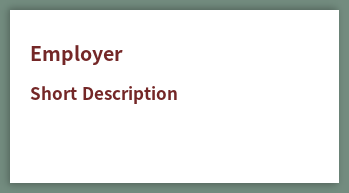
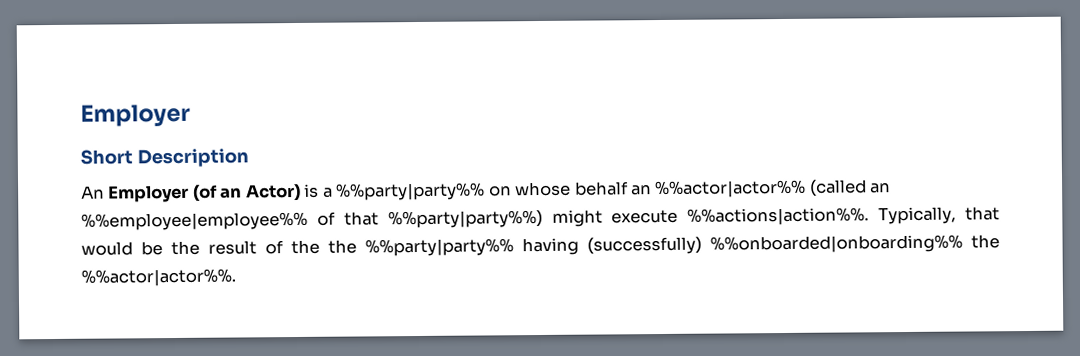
(178, 95) none -> [81,179,892,203] [81,206,1000,231] [81,234,1000,257] [81,268,236,287] // An Employer (of an Actor) is a %%party|party%% on whose behalf an %%actor|actor%% (called an %%employee|employee%% of that %%party|party%%) might execute %%actions|action%%. Typically, that would be the result of the the %%party|party%% having (successfully) %%onboarded|onboarding%% the %%actor|actor%%.

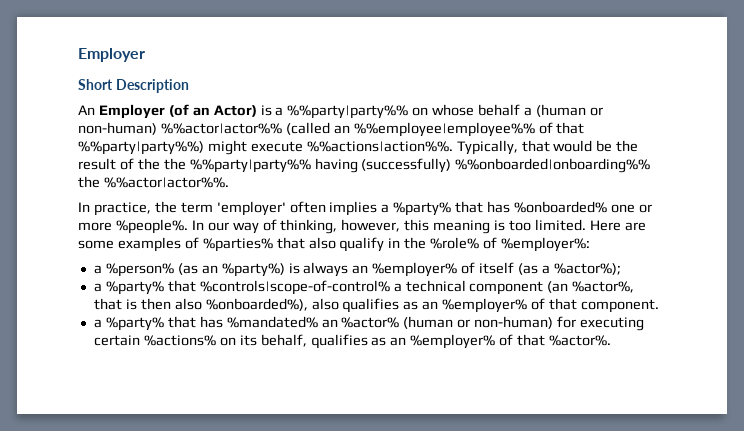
[631,184,653,196] an -> [524,104,603,117] [78,122,157,135] a (human or non-human)
(236, 277) none -> [78,201,652,216] [78,219,646,234] [78,237,591,252] [93,262,621,277] [93,280,635,295] [93,298,659,313] [93,316,645,331] [93,334,612,349] // In practice, the term 'employer' often implies a %party% that has %onboarded% one or more %people%. In our way of thinking, however, this meaning is too limited. Here are some examples of %parties% that also qualify in the %role% of %employer%: // a %person% (as an %party%) is always an %employer% of itself (as a %actor%); // a %party% that %controls|scope-of-control% a technical component (an %actor%, that is then also %onboarded%), also qualifies as an %employer% of that component. // a %party% that has %mandated% an %actor% (human or non-human) for executing certain %actions% on its behalf, qualifies as an %employer% of that %actor%.

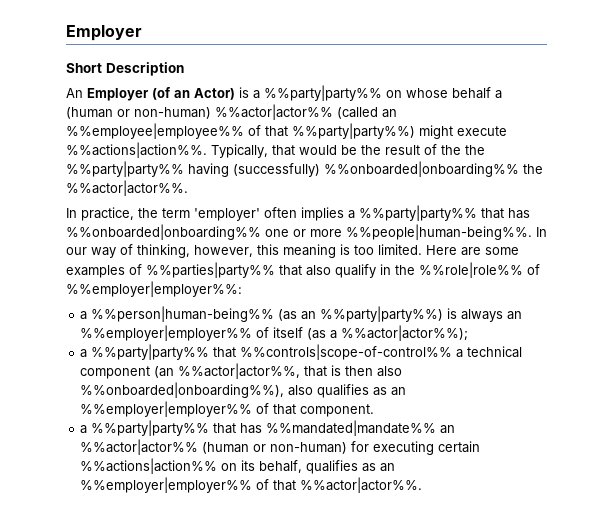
[393,201,608,216] %party% that has %onboarded% -> [359,205,530,221] [66,224,261,240] %%party|party%% that has %%onboarded|onboarding%%
[115,219,188,234] %people%. -> [346,224,532,240] %%people|human-being%%.
[202,238,273,252] %parties% -> [146,262,275,278] %%parties|party%%
[430,237,591,252] [93,263,174,277] %role% of %employer%: // a %person% -> [419,262,540,278] [66,281,242,297] [80,306,275,322] %%role|role%% of %%employer|employer%%: // a %%person|human-being%%
[221,263,285,277] %party%) -> [320,306,444,322] %%party|party%%)
[372,262,458,277] %employer% -> [80,325,253,341] %%employer|employer%%
[553,263,621,275] [93,280,390,295] %actor%); // a %party% that %controls|scope-of-control% -> [341,325,469,341] [80,344,453,360] %%actor|actor%%); // a %%party|party%% that %%controls|scope-of-control%%
[572,281,635,293] %actor%, -> [178,363,301,379] %%actor|actor%%,
[205,298,308,311] %onboarded%), -> [80,382,285,398] %%onboarded|onboarding%%),
[442,298,528,313] %employer% -> [80,401,253,417] %%employer|employer%%
[105,316,400,331] %party% that has %mandated% an %actor% -> [91,420,456,436] [80,439,199,455] %%party|party%% that has %%mandated|mandate%% an %%actor|actor%%
[143,335,216,346] %actions% -> [80,458,218,474] %%actions|action%%
[410,334,612,349] %employer% of that %actor%. -> [80,477,423,493] %%employer|employer%% of that %%actor|actor%%.

